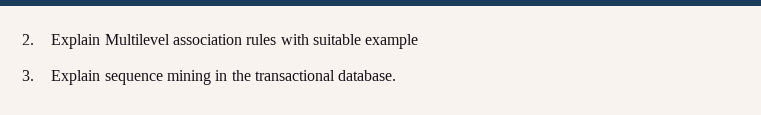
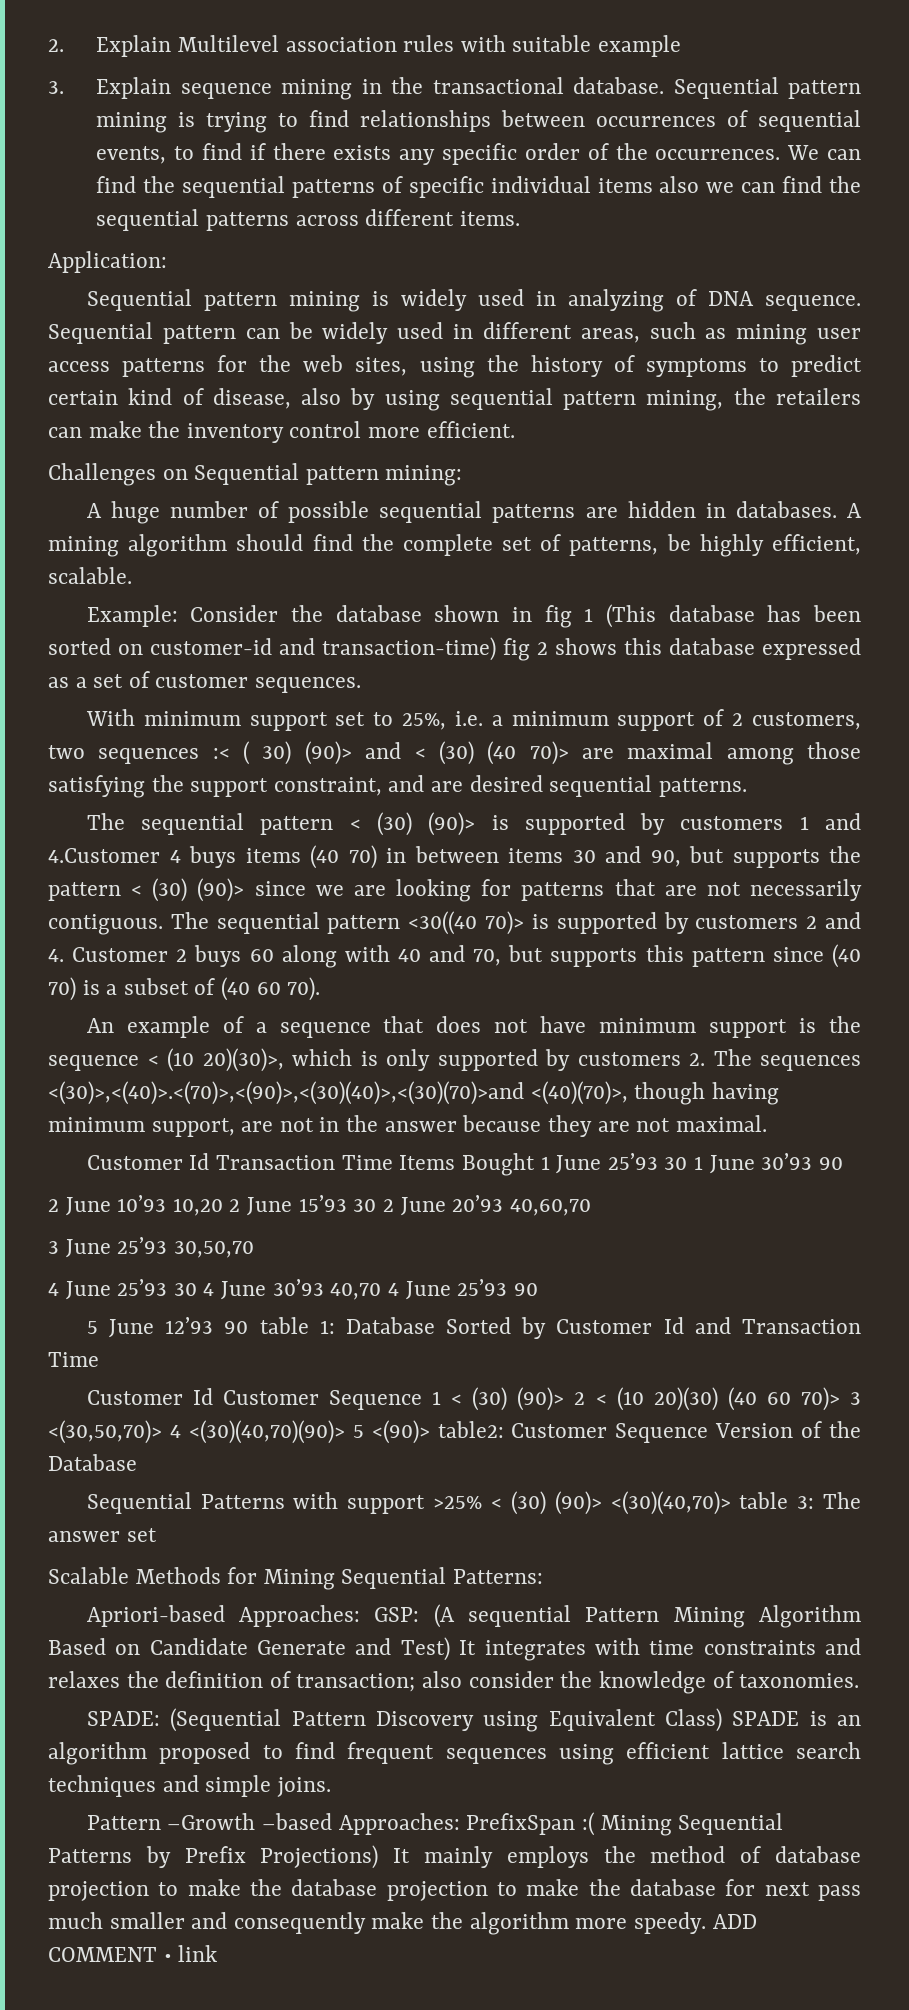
(397, 75) none -> [673,77,862,99] [96,110,862,133] [96,143,861,165] [96,176,862,198] [96,209,520,231] [48,251,167,273] [86,289,862,312] [48,322,862,345] [48,355,863,378] [48,388,861,411] [48,421,515,443] [48,463,463,486] [86,501,862,524] [48,534,861,557] [48,567,132,584] [86,604,862,628] [48,637,861,661] [48,671,362,693] [85,709,861,731] [48,741,861,765] [48,775,747,798] [86,812,862,836] [48,845,861,869] [48,878,862,902] [48,911,862,935] [48,944,861,968] [48,977,321,1001] [86,1016,861,1038] [48,1048,861,1072] [48,1081,779,1105] [48,1115,767,1137] [86,1153,843,1176] [48,1195,591,1216] [48,1237,254,1258] [48,1279,538,1300] [86,1317,861,1339] [48,1352,99,1367] [86,1387,862,1411] [48,1420,861,1444] [48,1454,137,1471] [86,1491,861,1515] [48,1528,157,1542] [48,1567,544,1590] [86,1604,861,1628] [48,1637,862,1661] [48,1671,860,1694] [86,1708,861,1732] [48,1742,862,1765] [48,1775,331,1797] [86,1812,784,1836] [48,1845,861,1869] [48,1879,862,1901] [48,1912,757,1935] [48,1945,218,1962] Sequential pattern mining is trying to find relationships between occurrences of sequential events, to find if there exists any specific order of the occurrences. We can find the sequential patterns of specific individual items also we can find the sequential patterns across different items. // Application: // Sequential pattern mining is widely used in analyzing of DNA sequence. Sequential pattern can be widely used in different areas, such as mining user access patterns for the web sites, using the history of symptoms to predict certain kind of disease, also by using sequential pattern mining, the retailers can make the inventory control more efficient. // Challenges on Sequential pattern mining: // A huge number of possible sequential patterns are hidden in databases. A mining algorithm should find the complete set of patterns, be highly efficient, scalable. // Example: Consider the database shown in fig 1 (This database has been sorted on customer-id and transaction-time) fig 2 shows this database expressed as a set of customer sequences. // With minimum support set to 25%, i.e. a minimum support of 2 customers, two sequences :< ( 30) (90)> and < (30) (40 70)> are maximal among those satisfying the support constraint, and are desired sequential patterns. // The sequential pattern < (30) (90)> is supported by customers 1 and 4.Customer 4 buys items (40 70) in between items 30 and 90, but supports the pattern < (30) (90)> since we are looking for patterns that are not necessarily contiguous. The sequential pattern <30((40 70)> is supported by customers 2 and 4. Customer 2 buys 60 along with 40 and 70, but supports this pattern since (40 70) is a subset of (40 60 70). // An example of a sequence that does not have minimum support is the sequence < (10 20)(30)>, which is only supported by customers 2. The sequences <(30)>,<(40)>.<(70)>,<(90)>,<(30)(40)>,<(30)(70)>and <(40)(70)>, though having minimum support, are not in the answer because they are not maximal. // Customer Id Transaction Time Items Bought 1 June 25’93 30 1 June 30’93 90 // 2 June 10’93 10,20 2 June 15’93 30 2 June 20’93 40,60,70 // 3 June 25’93 30,50,70 // 4 June 25’93 30 4 June 30’93 40,70 4 June 25’93 90 // 5 June 12’93 90 table 1: Database Sorted by Customer Id and Transaction Time // Customer Id Customer Sequence 1 < (30) (90)> 2 < (10 20)(30) (40 60 70)> 3 <(30,50,70)> 4 <(30)(40,70)(90)> 5 <(90)> table2: Customer Sequence Version of the Database // Sequential Patterns with support >25% < (30) (90)> <(30)(40,70)> table 3: The answer set // Scalable Methods for Mining Sequential Patterns: // Apriori-based Approaches: GSP: (A sequential Pattern Mining Algorithm Based on Candidate Generate and Test) It integrates with time constraints and relaxes the definition of transaction; also consider the knowledge of taxonomies. // SPADE: (Sequential Pattern Discovery using Equivalent Class) SPADE is an algorithm proposed to find frequent sequences using efficient lattice search techniques and simple joins. // Pattern –Growth –based Approaches: PrefixSpan :( Mining Sequential Patterns by Prefix Projections) It mainly employs the method of database projection to make the database projection to make the database for next pass much smaller and consequently make the algorithm more speedy. ADD COMMENT • link

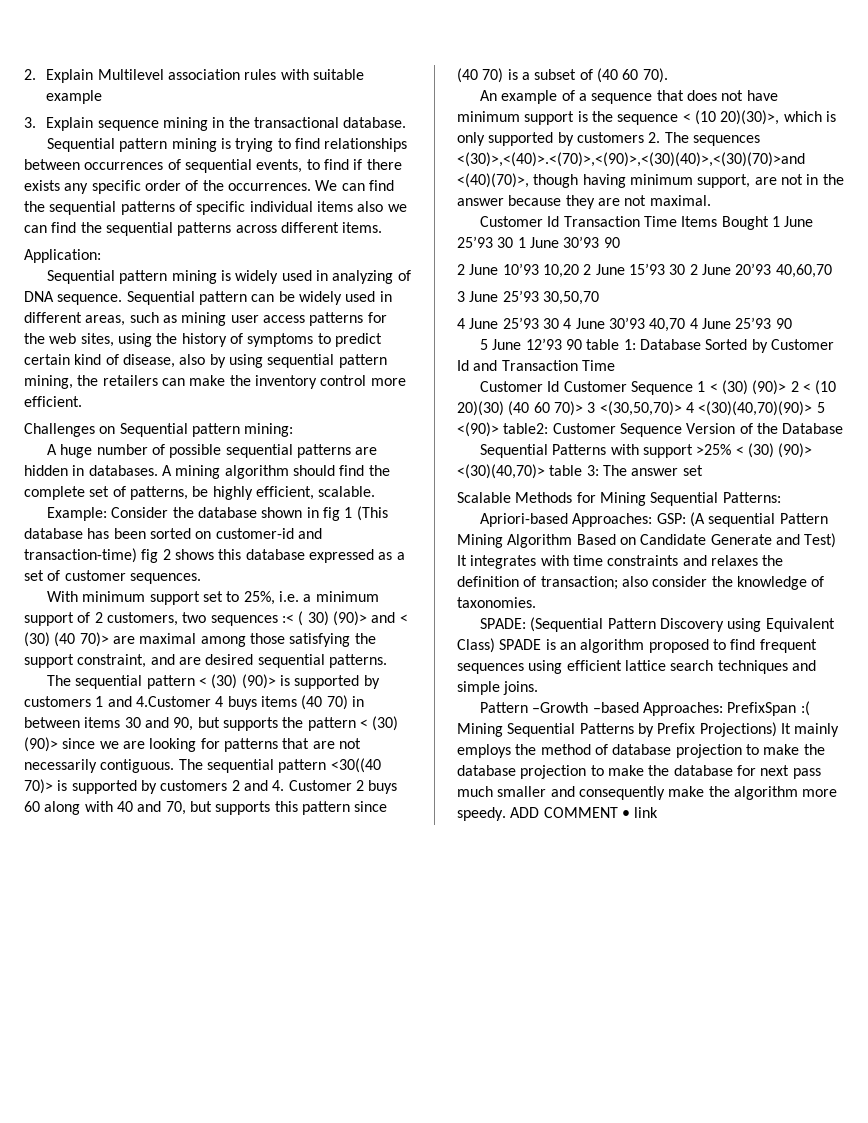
(665, 85) none -> (407, 122) //

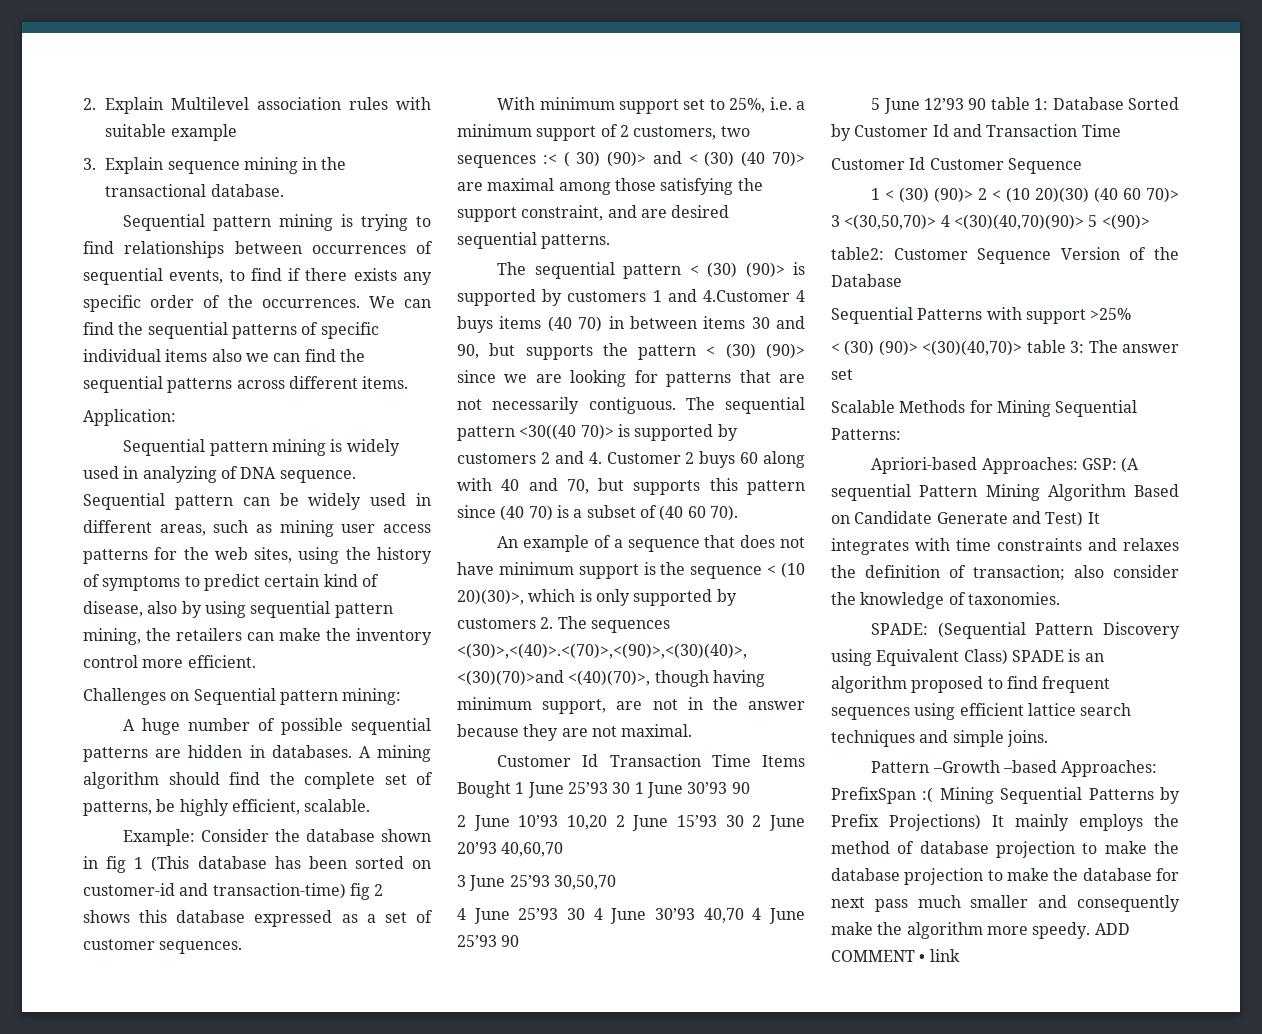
(694, 388) none -> (1082, 166) //
(499, 429) none -> (1150, 222) //
(732, 449) none -> (1132, 314) //

